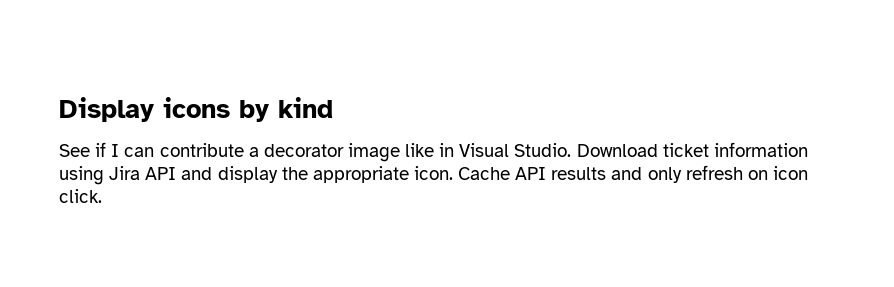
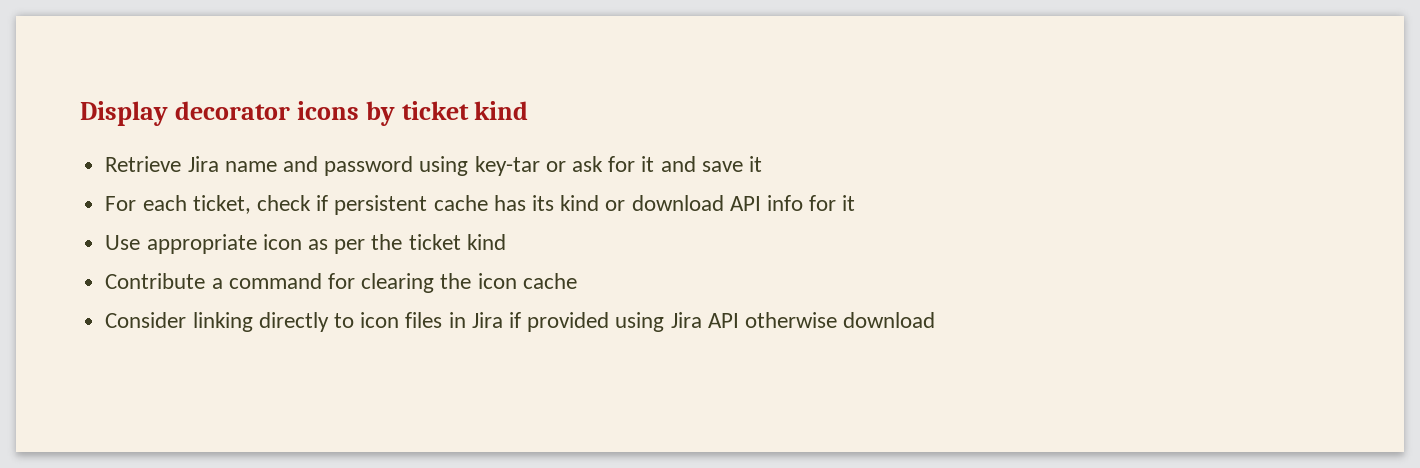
(154, 109) none -> [174,101,290,120] decorator
[278,97,333,118] [59,142,808,162] [59,165,808,185] [59,189,102,203] kind // See if I can contribute a decorator image like in Visual Studio. Download ticket information using Jira API and display the appropriate icon. Cache API results and only refresh on icon click. -> [401,101,529,120] [105,156,763,176] [105,195,856,215] [105,234,506,254] [105,273,577,293] [105,312,936,332] ticket kind // Retrieve Jira name and password using key-tar or ask for it and save it // For each ticket, check if persistent cache has its kind or download API info for it // Use appropriate icon as per the ticket kind // Contribute a command for clearing the icon cache // Consider linking directly to icon files in Jira if provided using Jira API otherwise download

